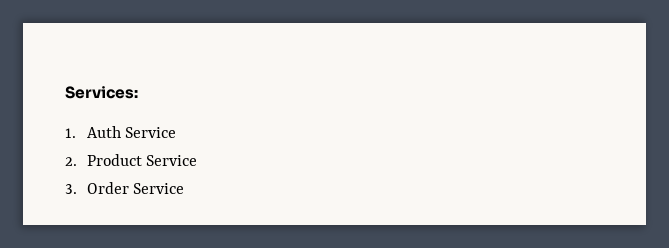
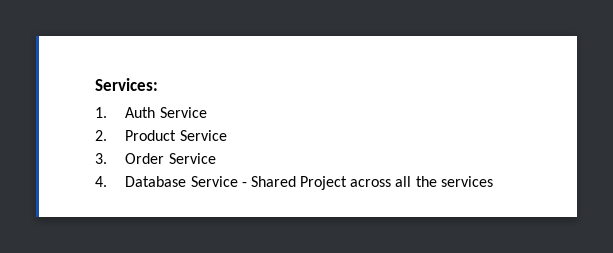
(185, 188) none -> [95,176,493,190] // 4. Database Service - Shared Project across all the services

